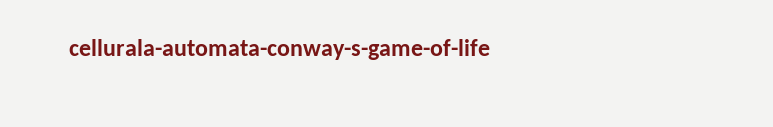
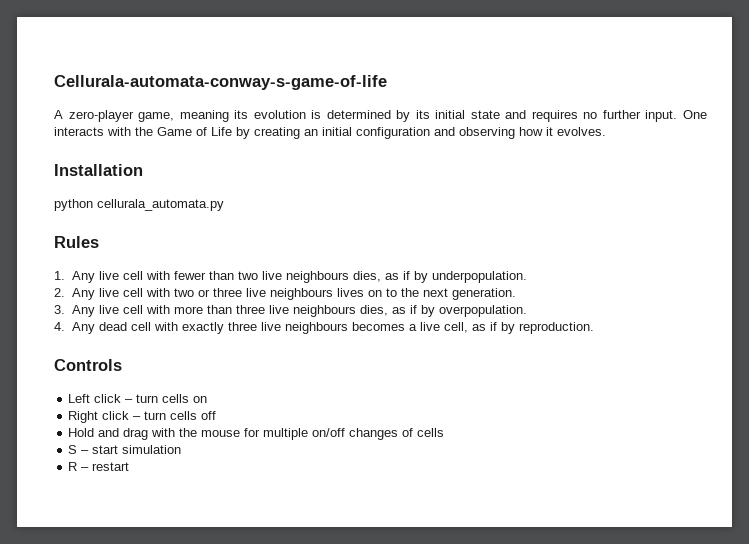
[69,39,490,60] cellurala-automata-conway-s-game-of-life -> [54,75,387,90] [54,110,707,122] [54,127,606,139] [54,164,143,176] [54,199,224,211] [54,236,99,248] [54,271,527,283] [54,288,516,300] [54,305,527,317] [54,322,594,334] [54,359,122,371] [68,394,208,403] [68,411,217,423] [68,428,445,440] [68,445,182,454] [68,462,130,471] Cellurala-automata-conway-s-game-of-life // A zero-player game, meaning its evolution is determined by its initial state and requires no further input. One interacts with the Game of Life by creating an initial configuration and observing how it evolves. // Installation // python cellurala_automata.py // Rules // 1. Any live cell with fewer than two live neighbours dies, as if by underpopulation. // 2. Any live cell with two or three live neighbours lives on to the next generation. // 3. Any live cell with more than three live neighbours dies, as if by overpopulation. // 4. Any dead cell with exactly three live neighbours becomes a live cell, as if by reproduction. // Controls // Left click – turn cells on // Right click – turn cells off // Hold and drag with the mouse for multiple on/off changes of cells // S – start simulation // R – restart

